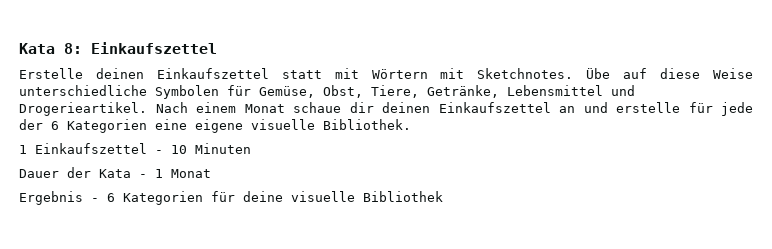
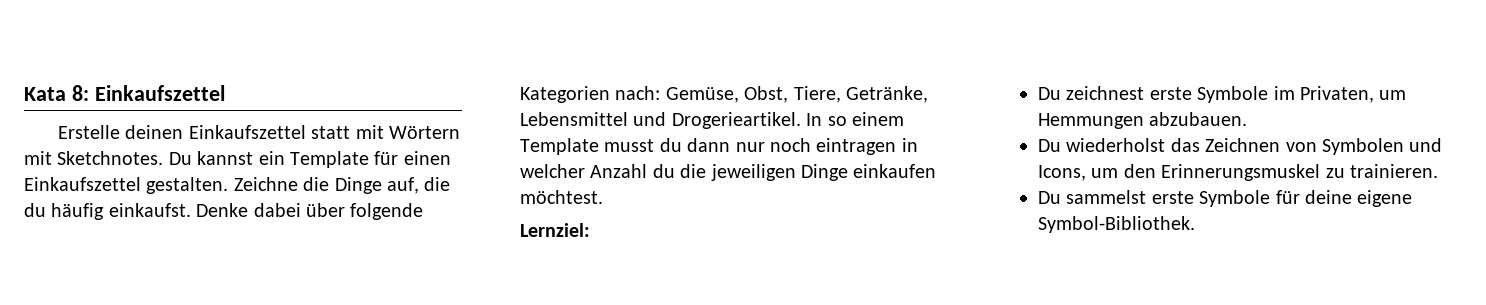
[586,68,753,79] [19,85,251,99] Übe auf diese Weise unterschiedliche Symbolen für -> [168,151,451,168] [24,177,451,194] [24,203,424,220] [520,86,661,103] Du kannst ein Template für einen Einkaufszettel gestalten. Zeichne die Dinge auf, die du häufig einkaufst. Denke dabei über folgende Kategorien nach:
[155,102,753,116] [19,119,411,133] [19,143,251,154] [19,167,211,178] [19,191,443,205] Nach einem Monat schaue dir deinen Einkaufszettel an und erstelle für jede der 6 Kategorien eine eigene visuelle Bibliothek. // 1 Einkaufszettel - 10 Minuten // Dauer der Kata - 1 Monat // Ergebnis - 6 Kategorien für deine visuelle Bibliothek -> [806,112,904,126] [520,138,918,155] [520,164,937,181] [520,190,603,204] [520,223,590,237] [1038,86,1407,103] [1038,112,1248,129] [1038,138,1443,155] [1038,164,1438,181] [1038,190,1413,207] [1038,216,1195,233] In so einem Template musst du dann nur noch eintragen in welcher Anzahl du die jeweiligen Dinge einkaufen möchtest. // Lernziel: // Du zeichnest erste Symbole im Privaten, um Hemmungen abzubauen. // Du wiederholst das Zeichnen von Symbolen und Icons, um den Erinnerungsmuskel zu trainieren. // Du sammelst erste Symbole für deine eigene Symbol-Bibliothek.

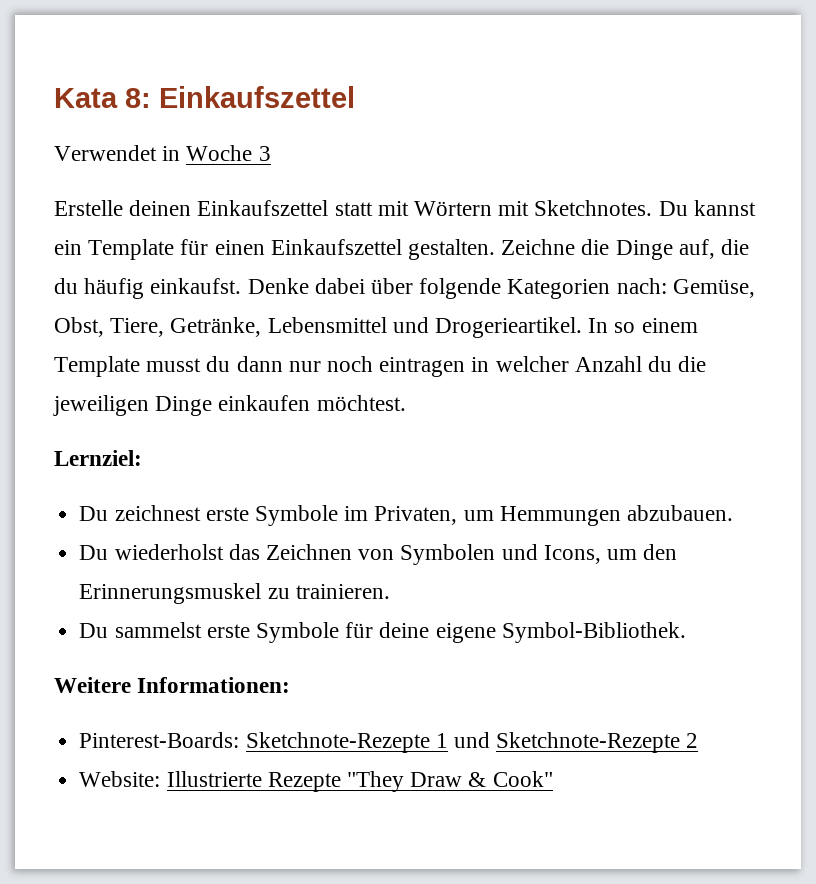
(225, 93) none -> [54,145,271,161] // Verwendet in Woche 3
(1195, 224) none -> [54,677,291,693] [79,732,699,753] [79,771,553,792] // Weitere Informationen: // Pinterest-Boards: Sketchnote-Rezepte 1 und Sketchnote-Rezepte 2 // Website: Illustrierte Rezepte "They Draw & Cook"

